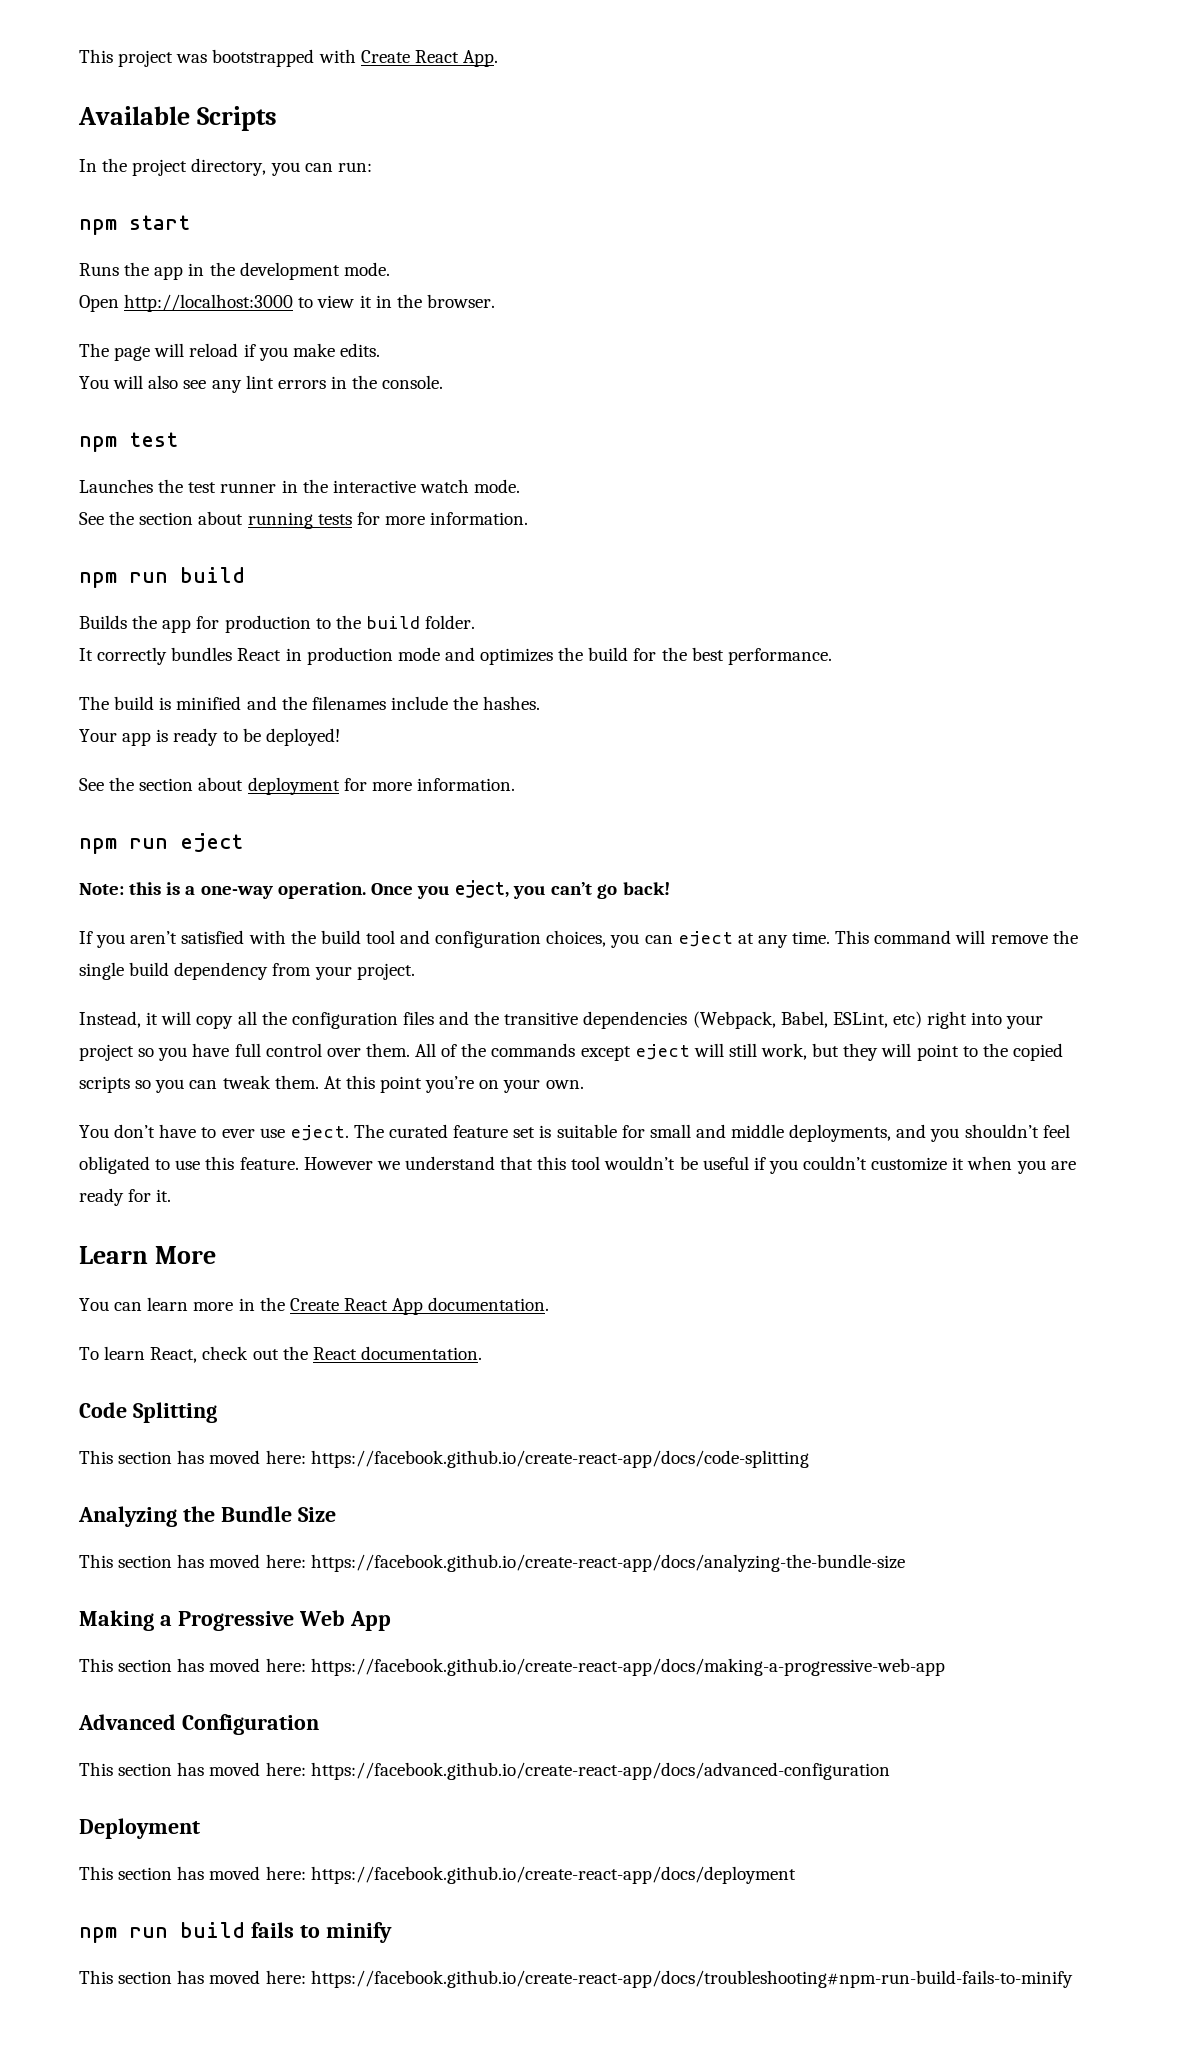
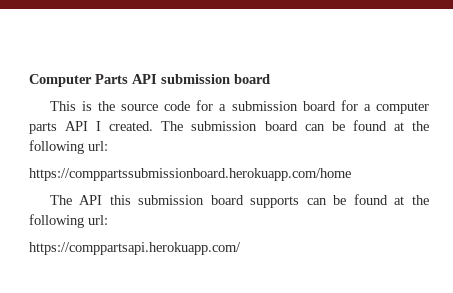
[79,49,498,67] [78,106,277,131] [79,158,372,176] [79,215,190,235] [79,262,390,280] [79,294,495,312] [79,343,380,361] [79,375,444,393] [79,432,178,452] [79,479,521,493] [79,511,529,529] [79,567,245,588] [79,615,476,633] [79,647,832,665] [79,696,541,710] [79,728,340,746] [79,777,515,795] [79,833,243,854] [79,880,670,899] [79,930,1078,948] [79,962,415,980] [79,1011,1044,1029] [79,1043,1063,1061] [79,1075,584,1093] [79,1124,1070,1142] [79,1156,1076,1174] [79,1188,172,1206] [79,1246,216,1264] [79,1297,550,1315] [79,1346,482,1363] [79,1402,217,1423] [79,1450,809,1468] [78,1506,336,1527] [79,1554,905,1572] [79,1610,391,1631] [79,1658,945,1676] [78,1714,319,1735] [79,1762,890,1780] [79,1818,200,1839] [79,1866,796,1884] [79,1922,392,1943] [79,1970,1073,1988] This project was bootstrapped with Create React App. // Available Scripts // In the project directory, you can run: // npm start // Runs the app in the development mode. // Open http://localhost:3000 to view it in the browser. // The page will reload if you make edits. // You will also see any lint errors in the console. // npm test // Launches the test runner in the interactive watch mode. // See the section about running tests for more information. // npm run build // Builds the app for production to the build folder. // It correctly bundles React in production mode and optimizes the build for the best performance. // The build is minified and the filenames include the hashes. // Your app is ready to be deployed! // See the section about deployment for more information. // npm run eject // Note: this is a one-way operation. Once you eject, you can’t go back! // If you aren’t satisfied with the build tool and configuration choices, you can eject at any time. This command will remove the single build dependency from your project. // Instead, it will copy all the configuration files and the transitive dependencies (Webpack, Babel, ESLint, etc) right into your project so you have full control over them. All of the commands except eject will still work, but they will point to the copied scripts so you can tweak them. At this point you’re on your own. // You don’t have to ever use eject. The curated feature set is suitable for small and middle deployments, and you shouldn’t feel obligated to use this feature. However we understand that this tool wouldn’t be useful if you couldn’t customize it when you are ready for it. // Learn More // You can learn more in the Create React App documentation. // To learn React, check out the React documentation. // Code Splitting // This section has moved here: https://facebook.github.io/create-react-app/docs/code-splitting // Analyzing the Bundle Size // This section has moved here: https://facebook.github.io/create-react-app/docs/analyzing-the-bundle-size // Making a Progressive Web App // This section has moved here: https://facebook.github.io/create-react-app/docs/making-a-progressive-web-app // Advanced Configuration // This section has moved here: https://facebook.github.io/create-react-app/docs/advanced-configuration // Deployment // This section has moved here: https://facebook.github.io/create-react-app/docs/deployment // npm run build fails to minify // This section has moved here: https://facebook.github.io/create-react-app/docs/troubleshooting#npm-run-build-fails-to-minify -> [29,74,270,87] [49,100,430,114] [29,120,429,134] [29,140,108,154] [29,168,351,181] [49,194,429,208] [29,214,108,228] [29,242,241,255] Computer Parts API submission board // This is the source code for a submission board for a computer parts API I created. The submission board can be found at the following url: // https://comppartssubmissionboard.herokuapp.com/home // The API this submission board supports can be found at the following url: // https://comppartsapi.herokuapp.com/

